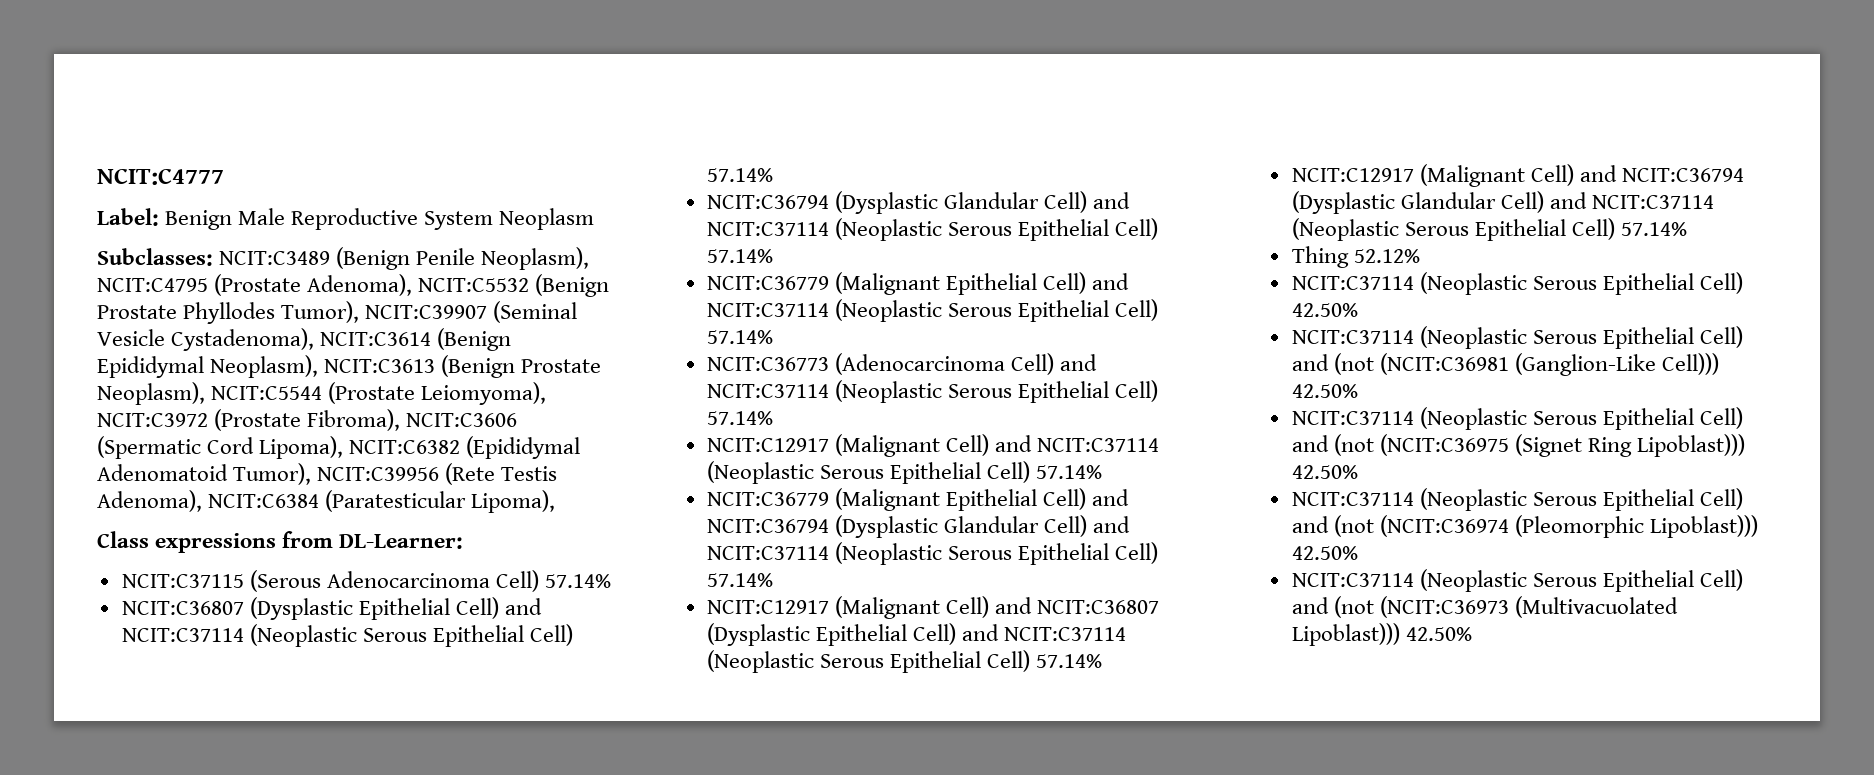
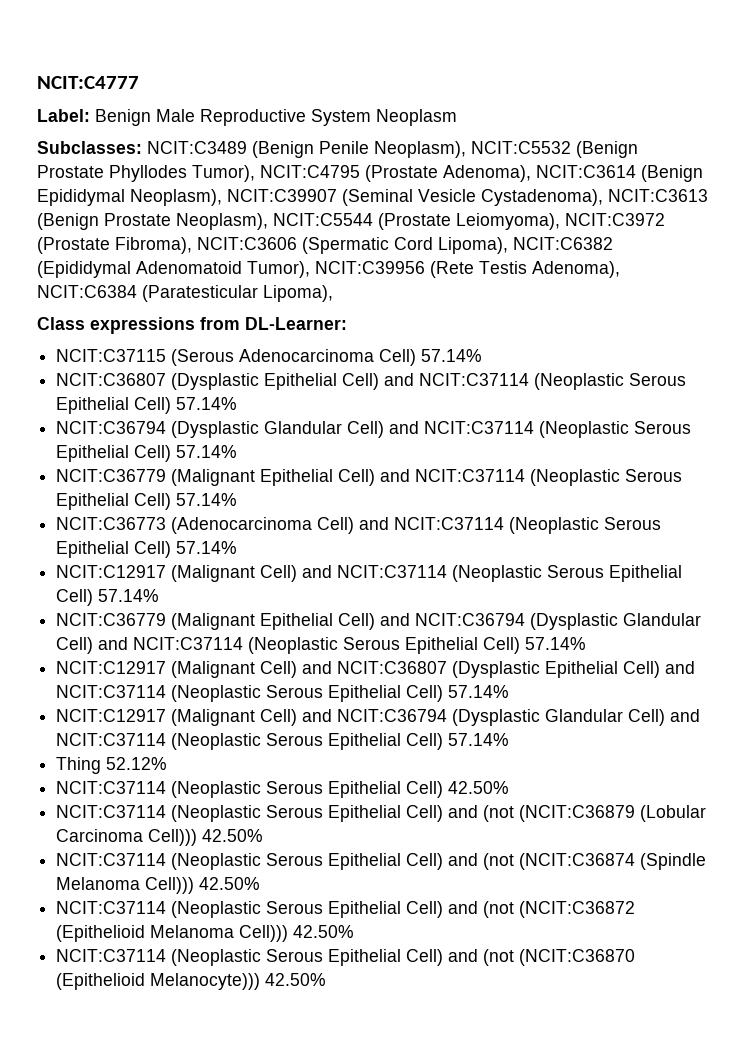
[97,274,413,296] NCIT:C4795 (Prostate Adenoma), -> (466, 149) none
[365,301,578,323] [97,328,512,351] [97,355,319,378] NCIT:C39907 (Seminal Vesicle Cystadenoma), NCIT:C3614 (Benign Epididymal Neoplasm), -> [260,165,703,182] [37,189,603,206] NCIT:C4795 (Prostate Adenoma), NCIT:C3614 (Benign Epididymal Neoplasm), NCIT:C39907 (Seminal Vesicle Cystadenoma),
[1379,353,1720,376] [1291,384,1358,398] [1291,407,1744,430] [1291,434,1746,457] [1291,465,1358,479] [1291,488,1744,511] [1291,515,1759,538] [1291,546,1358,560] [1291,569,1744,592] [1291,596,1678,618] [1291,623,1400,646] (NCIT:C36981 (Ganglion-Like Cell))) 42.50% // NCIT:C37114 (Neoplastic Serous Epithelial Cell) and (not (NCIT:C36975 (Signet Ring Lipoblast))) 42.50% // NCIT:C37114 (Neoplastic Serous Epithelial Cell) and (not (NCIT:C36974 (Pleomorphic Lipoblast))) 42.50% // NCIT:C37114 (Neoplastic Serous Epithelial Cell) and (not (NCIT:C36973 (Multivacuolated Lipoblast))) -> [519,805,707,822] [56,829,264,846] [56,853,707,870] [56,877,261,894] [56,901,636,918] [56,925,355,942] [56,949,636,966] [56,973,261,990] (NCIT:C36879 (Lobular Carcinoma Cell))) 42.50% // NCIT:C37114 (Neoplastic Serous Epithelial Cell) and (not (NCIT:C36874 (Spindle Melanoma Cell))) 42.50% // NCIT:C37114 (Neoplastic Serous Epithelial Cell) and (not (NCIT:C36872 (Epithelioid Melanoma Cell))) 42.50% // NCIT:C37114 (Neoplastic Serous Epithelial Cell) and (not (NCIT:C36870 (Epithelioid Melanocyte)))

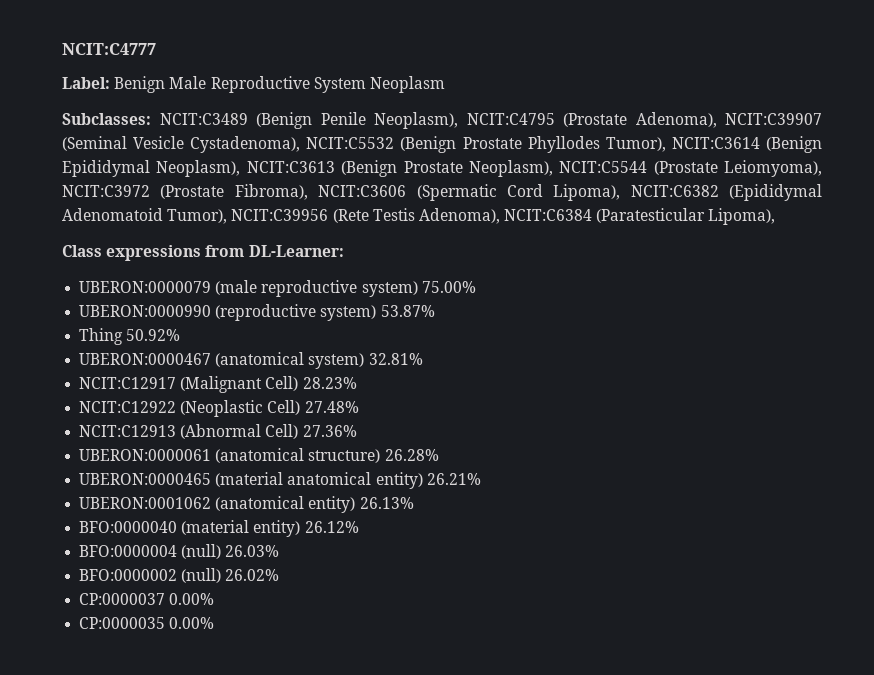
(466, 149) none -> [466,112,822,128] [62,136,301,153] NCIT:C4795 (Prostate Adenoma), NCIT:C39907 (Seminal Vesicle Cystadenoma),
[260,165,531,182] NCIT:C4795 (Prostate Adenoma), -> (666, 144) none
[227,189,603,206] NCIT:C39907 (Seminal Vesicle Cystadenoma), -> (241, 168) none
[56,349,483,366] [56,373,687,390] [56,397,238,414] [56,421,692,438] [56,445,238,462] [56,469,683,486] [56,493,238,510] [56,517,662,534] [56,541,238,558] [56,565,683,582] [56,589,160,606] [56,613,702,630] [56,637,587,654] [56,661,696,678] [56,685,510,702] [56,709,701,726] [56,733,510,750] [56,757,168,774] [56,781,510,798] [56,805,707,822] [56,829,264,846] [56,853,707,870] [56,877,261,894] [56,901,636,918] [56,925,355,942] [56,949,636,966] [56,973,327,990] NCIT:C37115 (Serous Adenocarcinoma Cell) 57.14% // NCIT:C36807 (Dysplastic Epithelial Cell) and NCIT:C37114 (Neoplastic Serous Epithelial Cell) 57.14% // NCIT:C36794 (Dysplastic Glandular Cell) and NCIT:C37114 (Neoplastic Serous Epithelial Cell) 57.14% // NCIT:C36779 (Malignant Epithelial Cell) and NCIT:C37114 (Neoplastic Serous Epithelial Cell) 57.14% // NCIT:C36773 (Adenocarcinoma Cell) and NCIT:C37114 (Neoplastic Serous Epithelial Cell) 57.14% // NCIT:C12917 (Malignant Cell) and NCIT:C37114 (Neoplastic Serous Epithelial Cell) 57.14% // NCIT:C36779 (Malignant Epithelial Cell) and NCIT:C36794 (Dysplastic Glandular Cell) and NCIT:C37114 (Neoplastic Serous Epithelial Cell) 57.14% // NCIT:C12917 (Malignant Cell) and NCIT:C36807 (Dysplastic Epithelial Cell) and NCIT:C37114 (Neoplastic Serous Epithelial Cell) 57.14% // NCIT:C12917 (Malignant Cell) and NCIT:C36794 (Dysplastic Glandular Cell) and NCIT:C37114 (Neoplastic Serous Epithelial Cell) 57.14% // Thing 52.12% // NCIT:C37114 (Neoplastic Serous Epithelial Cell) 42.50% // NCIT:C37114 (Neoplastic Serous Epithelial Cell) and (not (NCIT:C36879 (Lobular Carcinoma Cell))) 42.50% // NCIT:C37114 (Neoplastic Serous Epithelial Cell) and (not (NCIT:C36874 (Spindle Melanoma Cell))) 42.50% // NCIT:C37114 (Neoplastic Serous Epithelial Cell) and (not (NCIT:C36872 (Epithelioid Melanoma Cell))) 42.50% // NCIT:C37114 (Neoplastic Serous Epithelial Cell) and (not (NCIT:C36870 (Epithelioid Melanocyte))) 42.50% -> [79,280,476,297] [79,304,435,321] [79,328,181,345] [79,352,423,369] [79,376,357,393] [79,400,359,417] [79,424,357,439] [79,448,439,463] [79,472,481,489] [79,496,414,513] [79,520,359,537] [79,544,280,559] [79,568,280,583] [79,593,215,605] [79,617,215,629] UBERON:0000079 (male reproductive system) 75.00% // UBERON:0000990 (reproductive system) 53.87% // Thing 50.92% // UBERON:0000467 (anatomical system) 32.81% // NCIT:C12917 (Malignant Cell) 28.23% // NCIT:C12922 (Neoplastic Cell) 27.48% // NCIT:C12913 (Abnormal Cell) 27.36% // UBERON:0000061 (anatomical structure) 26.28% // UBERON:0000465 (material anatomical entity) 26.21% // UBERON:0001062 (anatomical entity) 26.13% // BFO:0000040 (material entity) 26.12% // BFO:0000004 (null) 26.03% // BFO:0000002 (null) 26.02% // CP:0000037 0.00% // CP:0000035 0.00%

